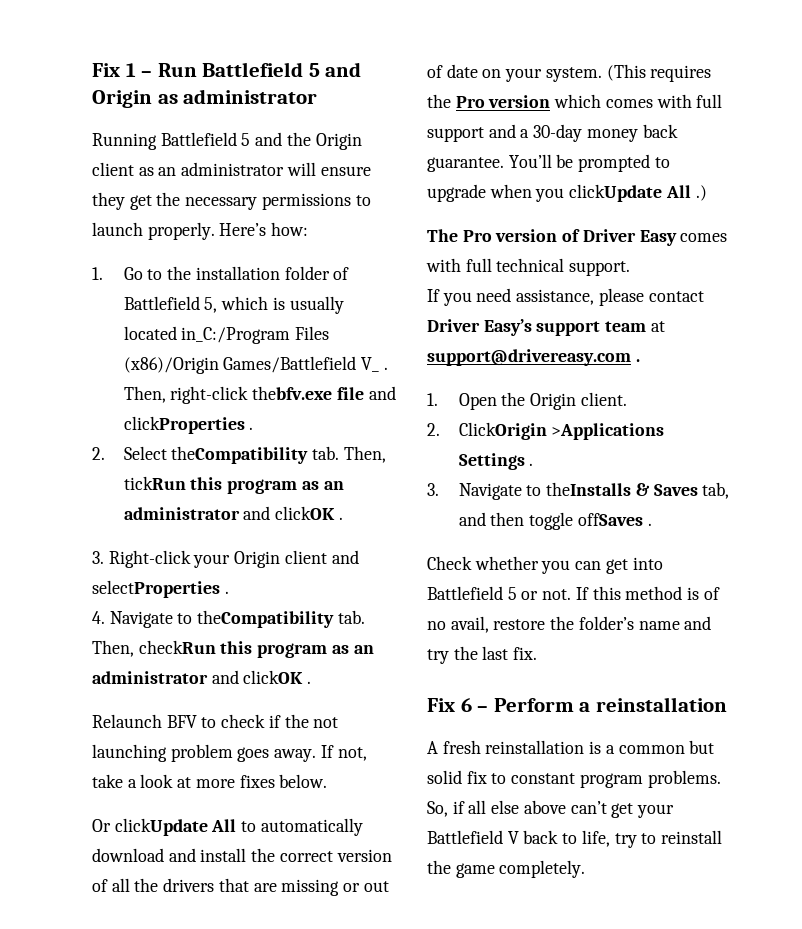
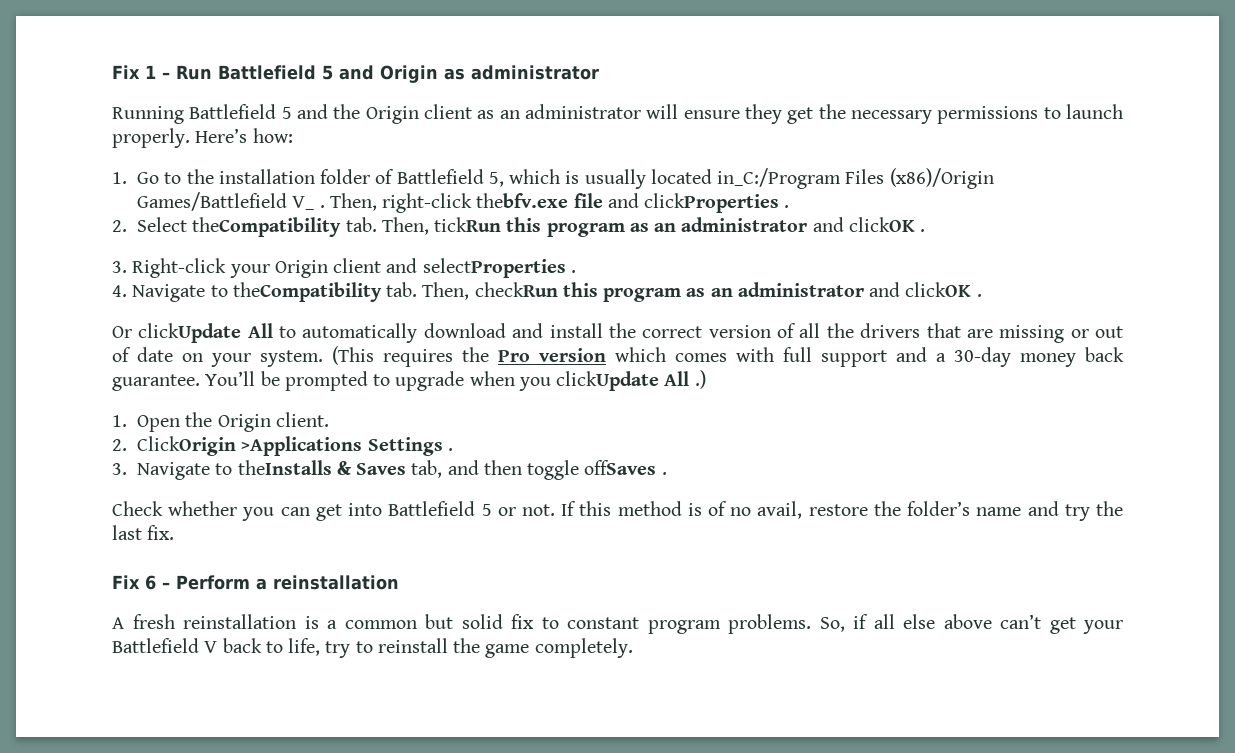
[92,714,339,728] [92,744,367,762] [92,774,328,788] // Relaunch BFV to check if the not launching problem goes away. If not, take a look at more fixes below. -> (982, 295) none
[427,229,728,246] [426,258,631,276] [427,288,704,306] [427,319,665,336] [427,349,640,366] // The Pro version of Driver Easy comes with full technical support. // If you need assistance, please contact Driver Easy’s support team at support@drivereasy.com . -> (706, 379) none

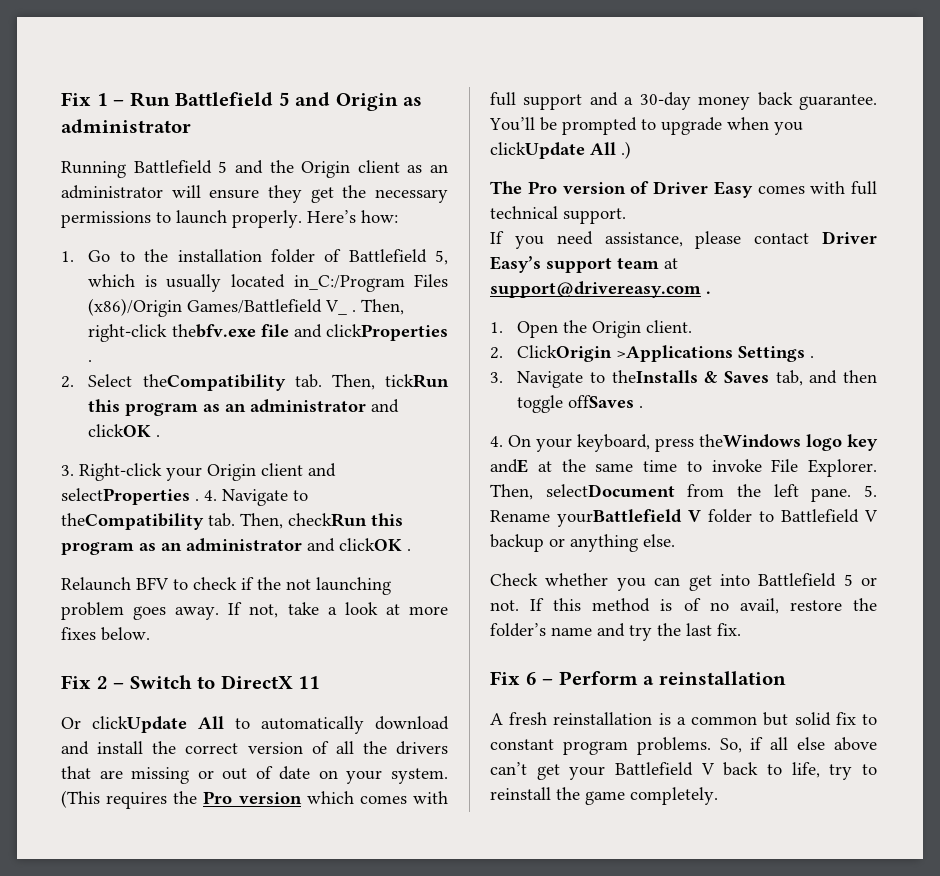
(576, 271) // -> (199, 500) none
(982, 295) none -> [61,577,391,595] [61,602,448,620] [61,627,150,641] [61,675,321,689] // Relaunch BFV to check if the not launching problem goes away. If not, take a look at more fixes below. // Fix 2 – Switch to DirectX 11
(706, 379) none -> [490,181,877,198] [490,206,626,224] [490,231,877,249] [490,256,678,273] [490,281,711,298] // The Pro version of Driver Easy comes with full technical support. // If you need assistance, please contact Driver Easy’s support team at support@drivereasy.com .
(667, 473) none -> [490,434,878,452] [490,459,877,477] [490,484,877,502] [490,509,878,527] [490,534,675,552] // 4. On your keyboard, press theWindows logo key andE at the same time to invoke File Explorer. Then, selectDocument from the left pane. 5. Rename yourBattlefield V folder to Battlefield V backup or anything else.

